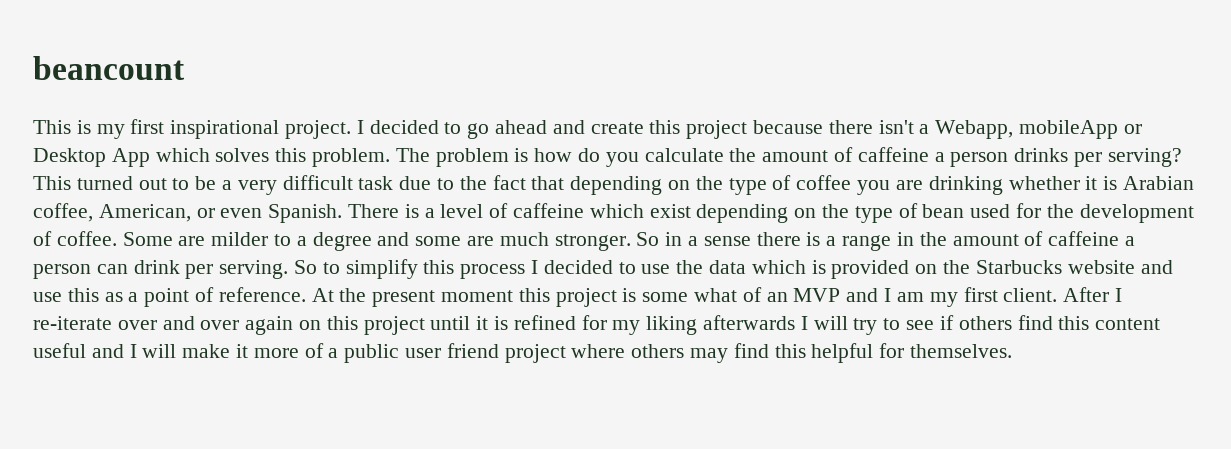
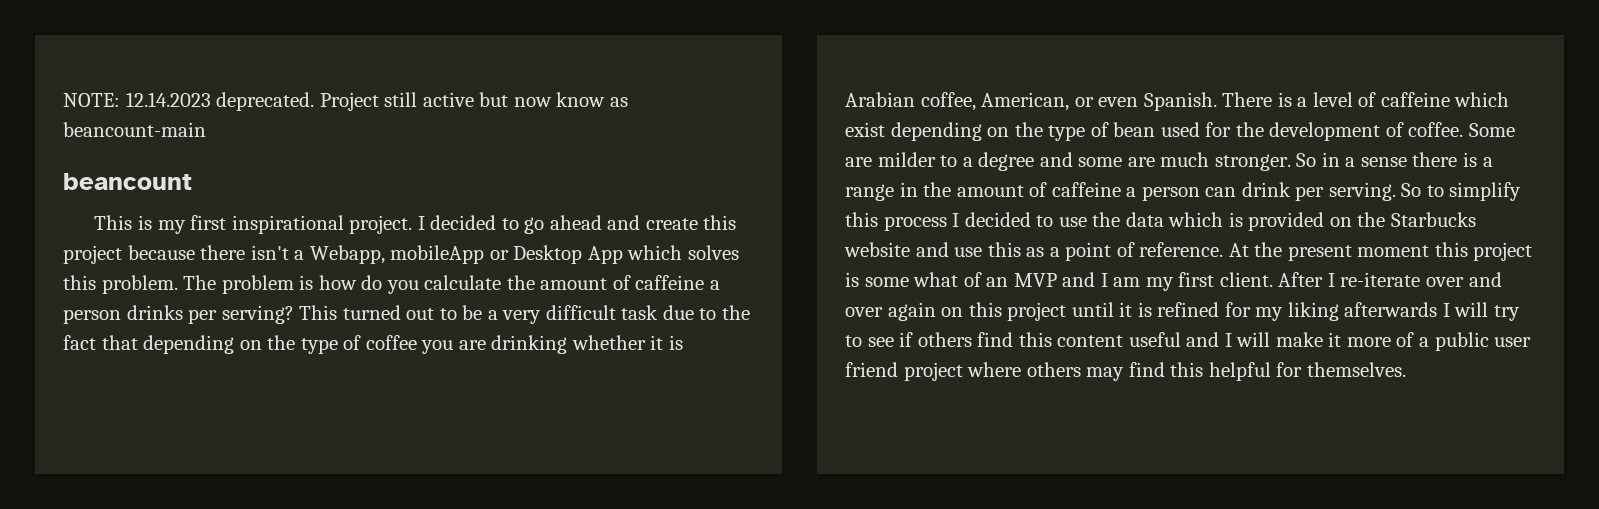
(33, 68) none -> [63,92,628,111] [63,122,206,137] NOTE: 12.14.2023 deprecated. Project still active but now know as beancount-main //

